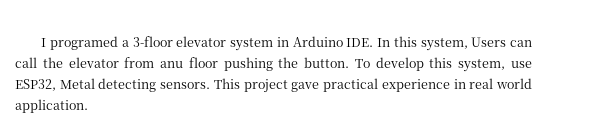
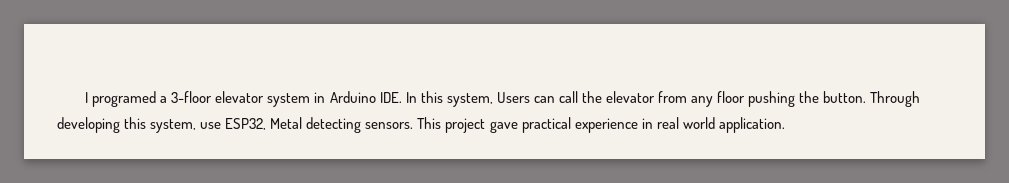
[160,61,184,68] anu -> [691,96,714,107] any
[354,57,424,71] To develop -> [870,91,921,107] [57,117,120,133] Through developing

